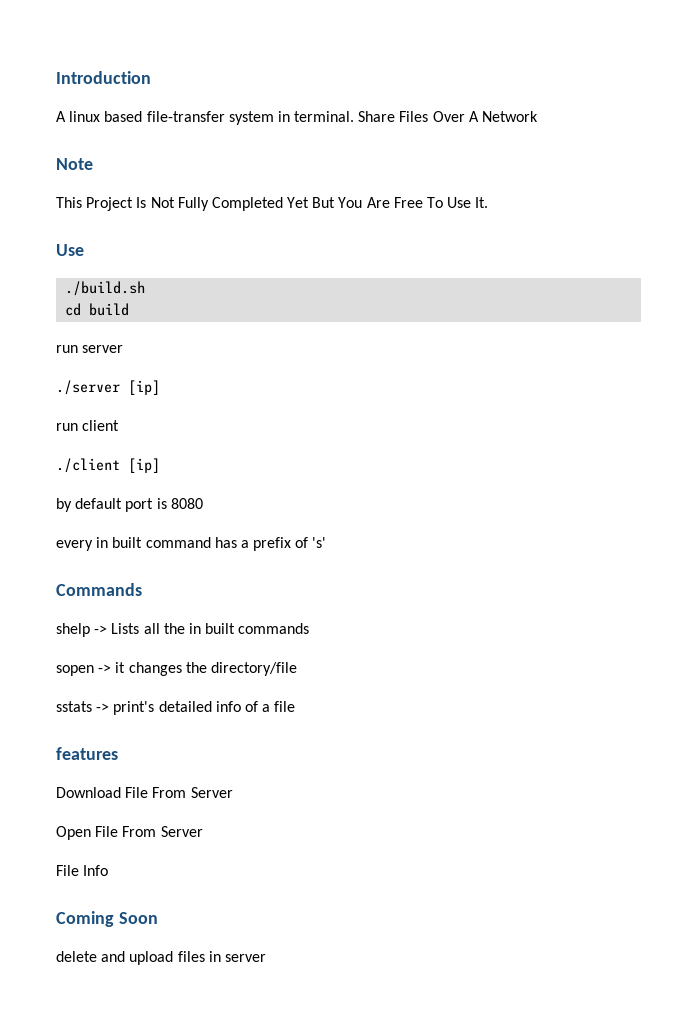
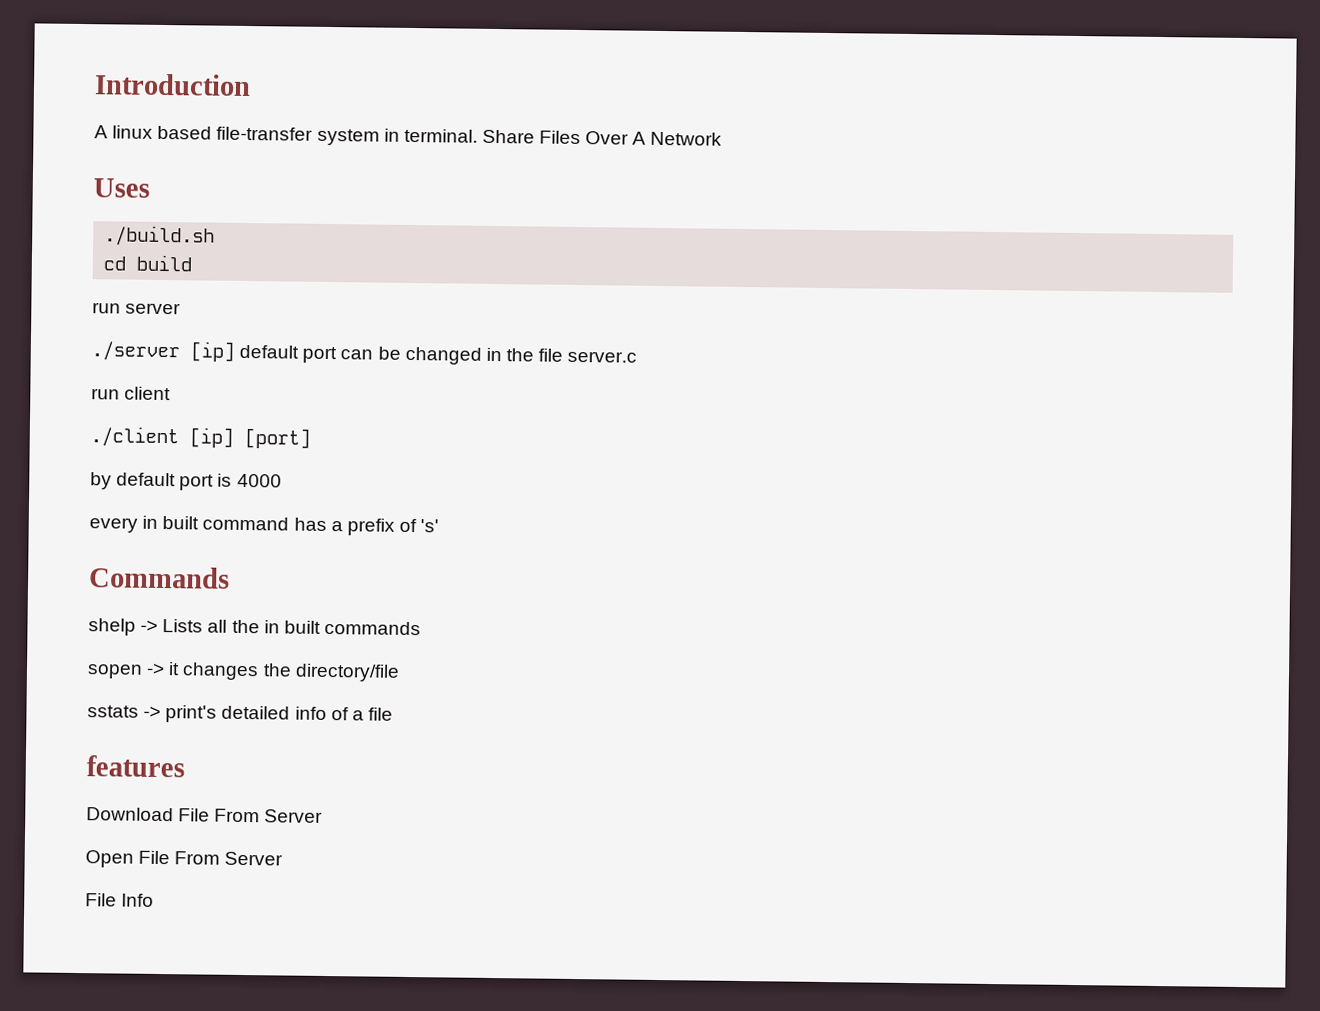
[56,158,93,170] [56,197,489,211] [56,244,84,256] Note // This Project Is Not Fully Completed Yet But You Are Free To Use It. // Use -> [93,178,150,198] Uses
(160, 387) none -> [239,344,638,365] default port can be changed in the file server.c
(160, 465) none -> [244,427,311,449] [port]
[170,498,203,509] 8080 -> [236,473,282,488] 4000
[56,911,158,927] [56,951,266,965] // Coming Soon // delete and upload files in server -> (155, 900) none

